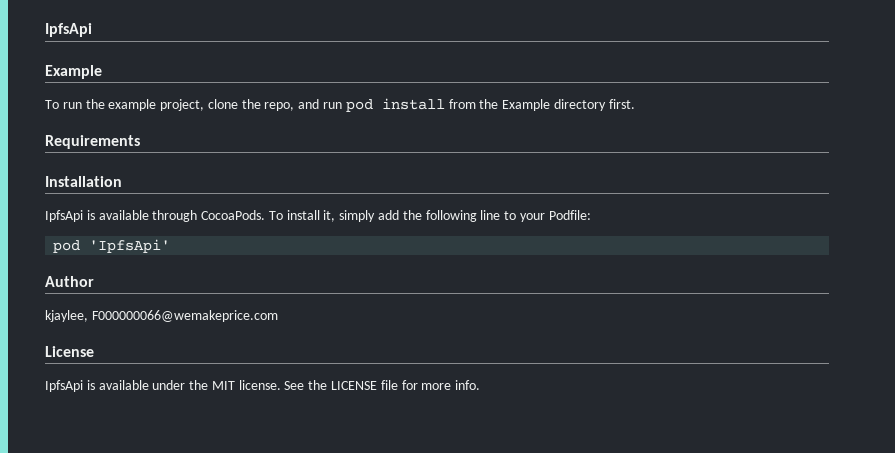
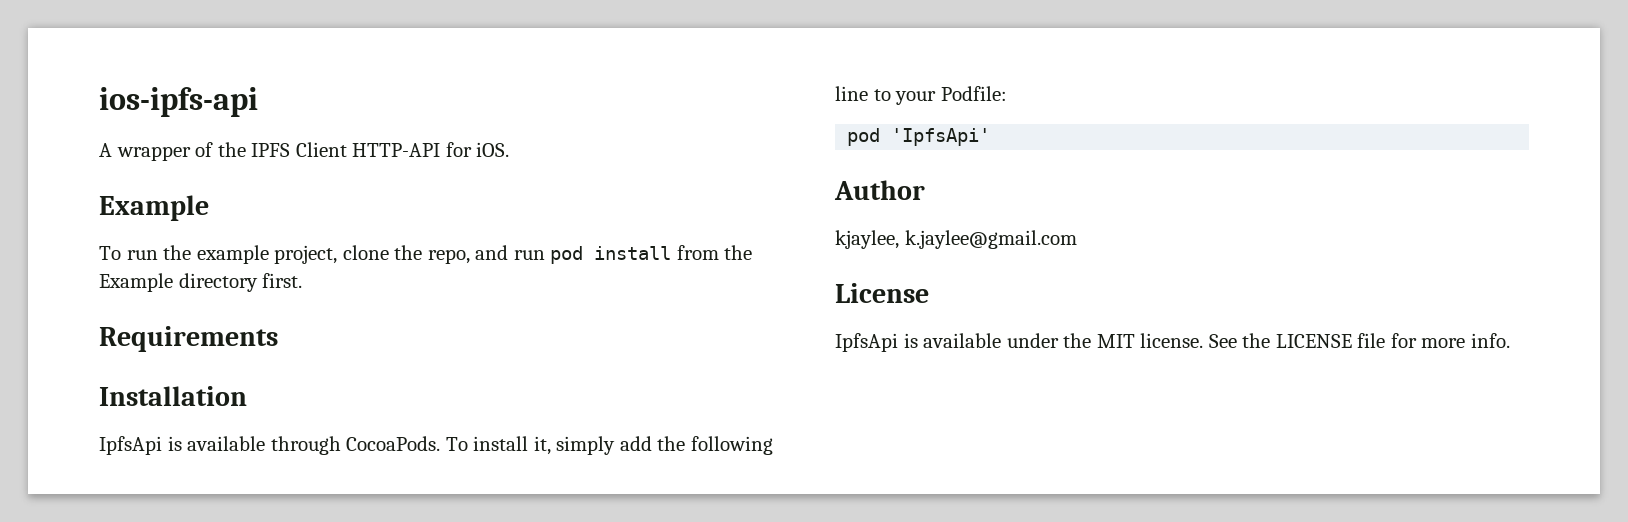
[45,23,92,37] IpfsApi -> [99,87,258,117] [99,142,510,161] ios-ipfs-api // A wrapper of the IPFS Client HTTP-API for iOS.
[91,310,278,322] F000000066@wemakeprice.com -> [904,230,1077,249] k.jaylee@gmail.com

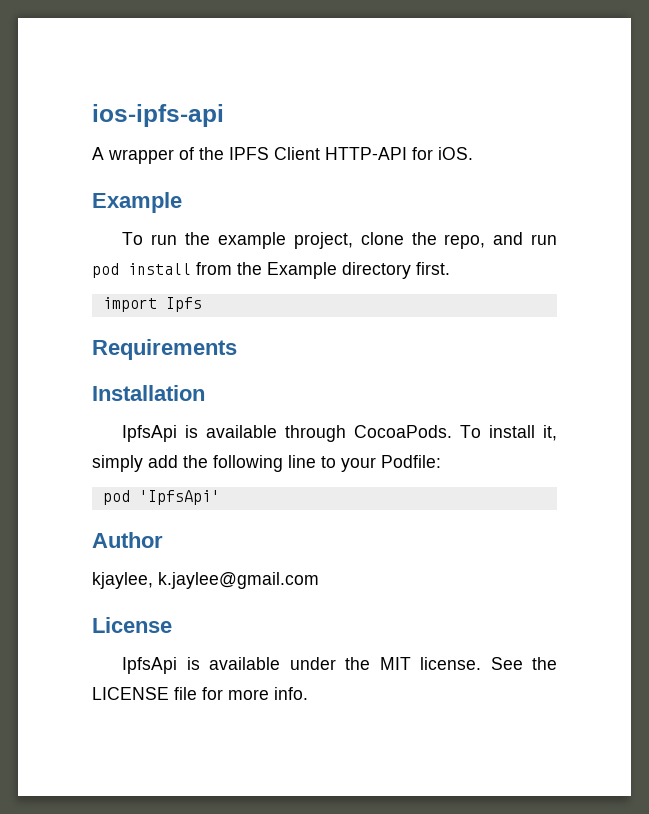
(303, 280) none -> [102,297,202,312] // import Ipfs

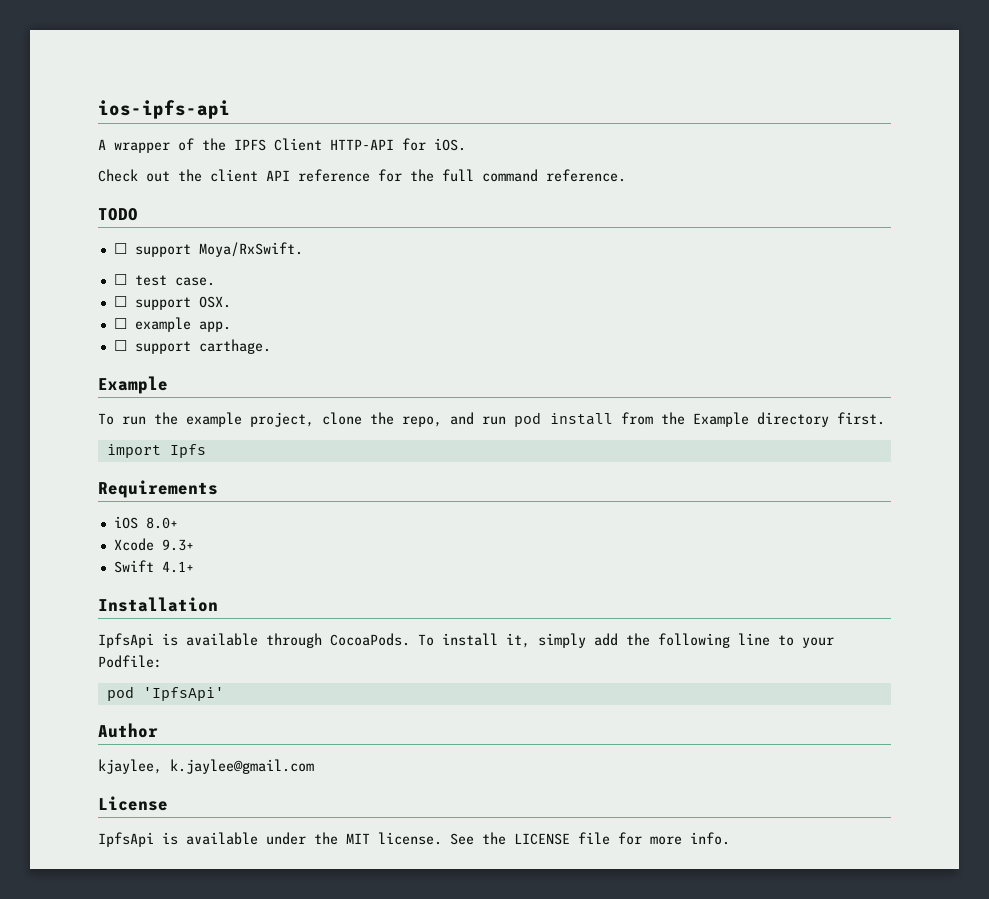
(473, 153) none -> [98,169,626,182] [98,208,138,221] [113,242,303,257] [113,274,215,286] [113,296,231,310] [113,317,231,332] [113,339,271,354] // Check out the client API reference for the full command reference. // TODO // ☐ support Moya/RxSwift. // ☐ test case. // ☐ support OSX. // ☐ example app. // ☐ support carthage.
(237, 349) none -> [113,516,178,529] [113,538,194,551] [113,560,194,573] // iOS 8.0+ // Xcode 9.3+ // Swift 4.1+

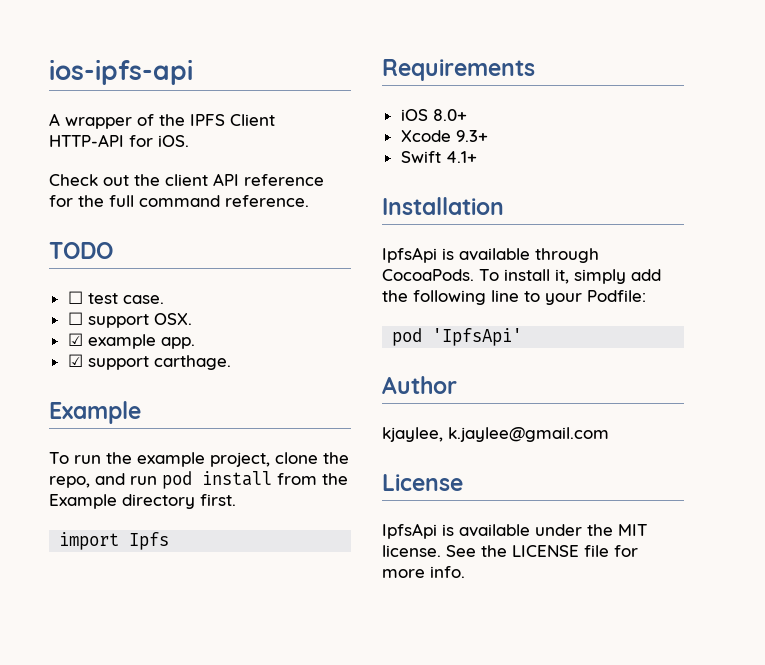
[113,242,303,257] // ☐ support Moya/RxSwift. -> (113, 250) none
[113,318,127,329] ☐ -> [67,333,83,346] ☑
[113,340,127,351] ☐ -> [67,354,83,367] ☑

